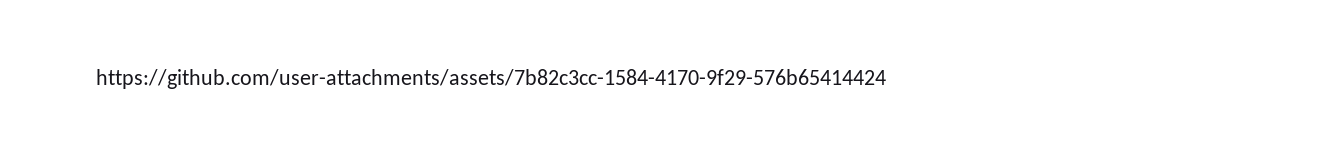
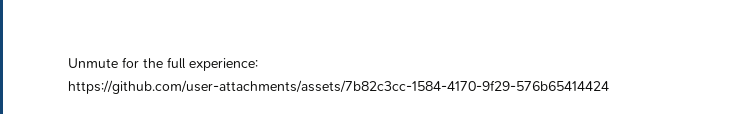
(96, 79) none -> [68,57,258,71] Unmute for the full experience: //

